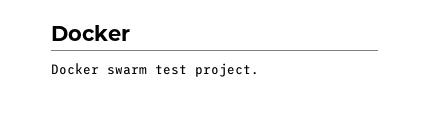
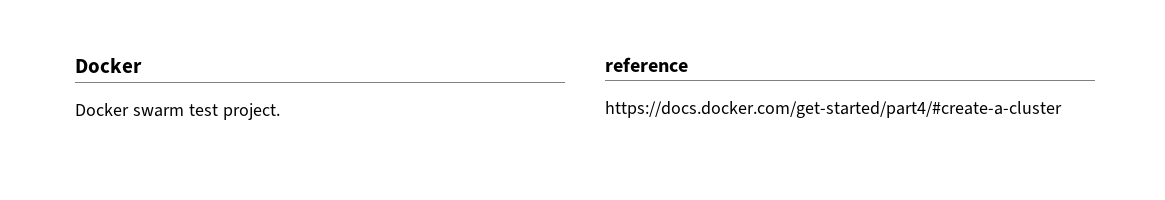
(259, 70) none -> [605,57,688,72] [605,101,1062,118] // reference // https://docs.docker.com/get-started/part4/#create-a-cluster

